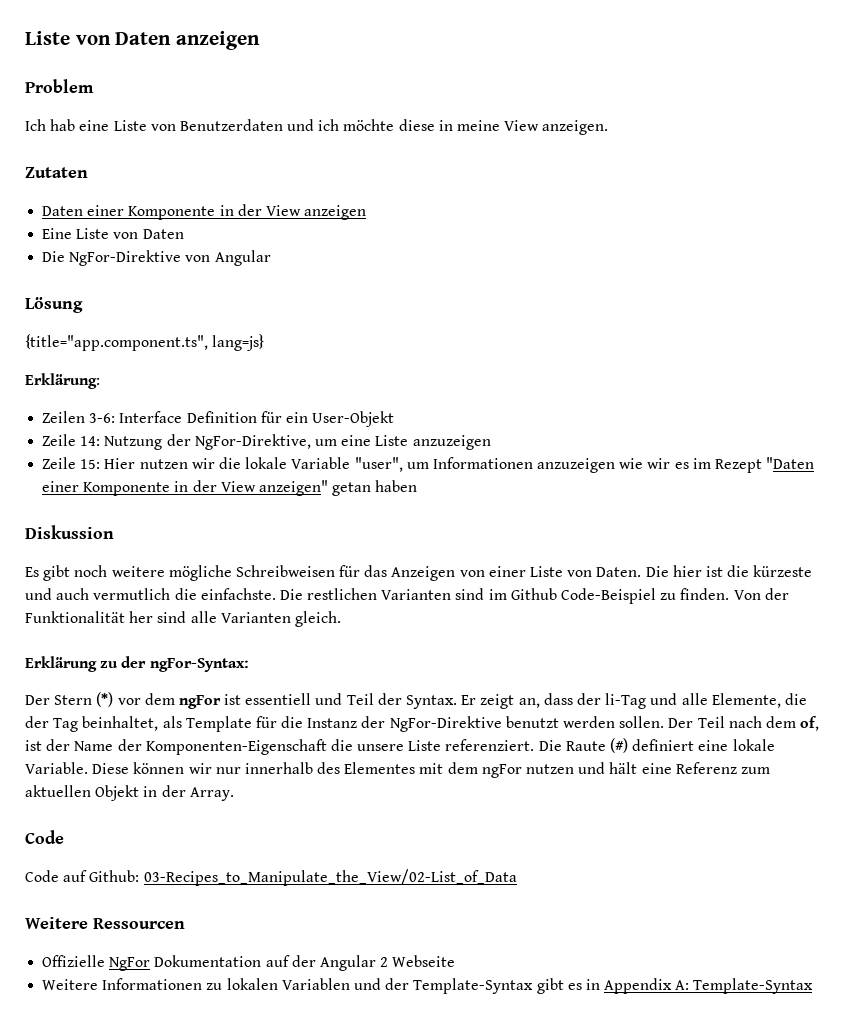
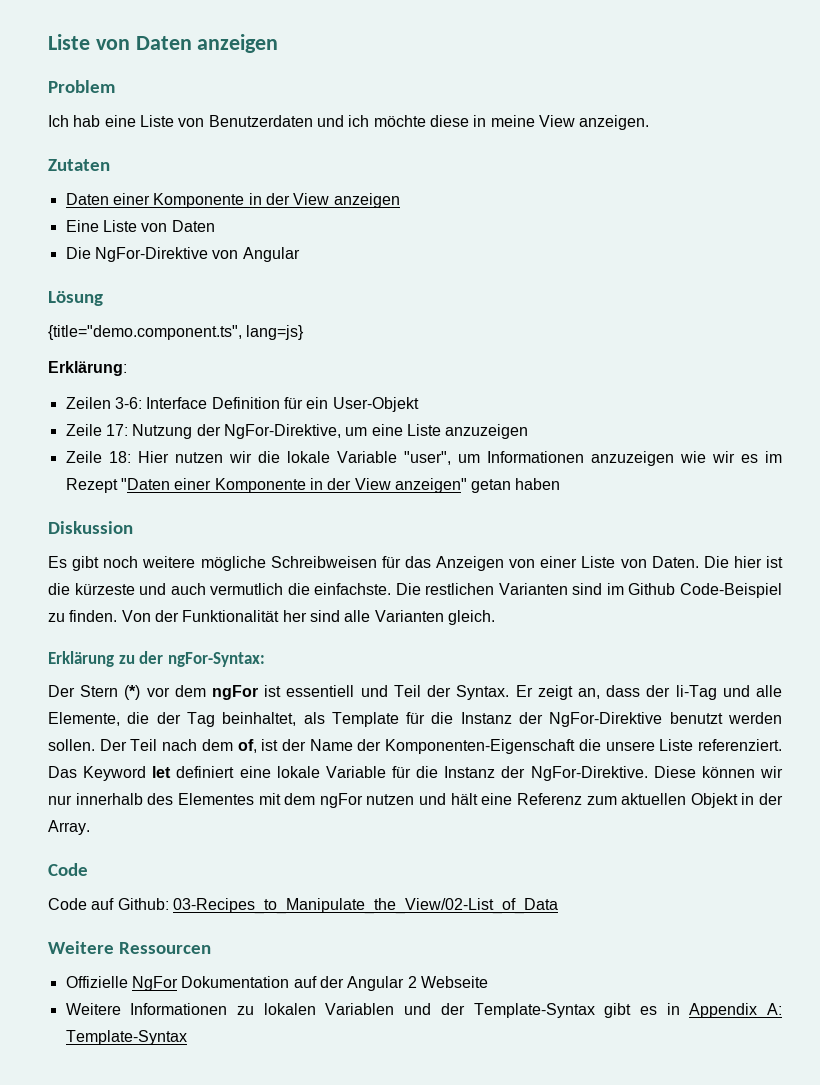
[25,334,208,351] {title="app.component.ts", -> [48,325,242,340] {title="demo.component.ts",
[80,436,101,446] 14: -> [105,424,128,436] 17:
[80,459,101,469] 15: -> [108,451,131,463] 18:
[538,738,775,753] [25,762,88,774] Die Raute (#) definiert eine lokale Variable. -> [48,766,648,781] Das Keyword let definiert eine lokale Variable für die Instanz der NgFor-Direktive.

